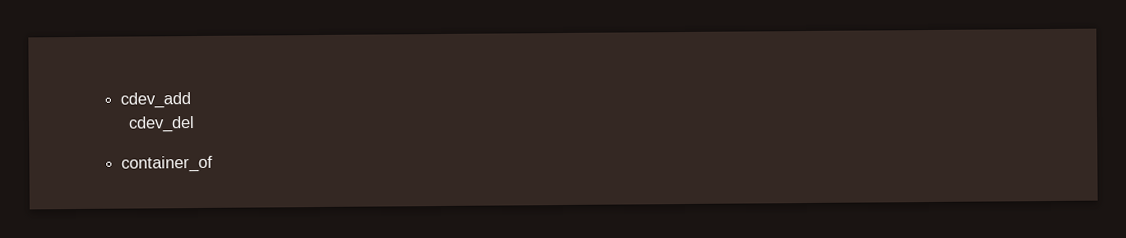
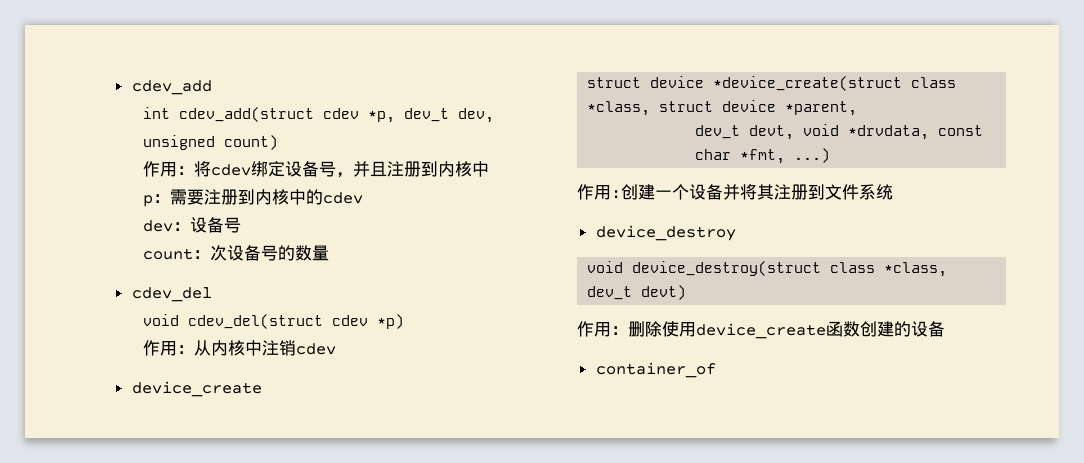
[127,116,195,133] cdev_del -> [142,107,494,123] [142,135,278,150] [142,161,489,178] [142,189,363,207] [142,217,241,233] [142,245,329,261] [131,287,212,302] [142,314,404,329] [142,340,336,356] [131,381,262,397] [587,76,957,91] [587,100,858,116] [695,124,984,140] [695,148,831,164] [577,184,893,200] [595,225,736,241] [587,261,948,277] [587,285,687,300] [577,321,945,339] int cdev_add(struct cdev *p, dev_t dev, unsigned count) // 作用：将cdev绑定设备号，并且注册到内核中 // p：需要注册到内核中的cdev // dev：设备号 // count：次设备号的数量 // cdev_del // void cdev_del(struct cdev *p) // 作用：从内核中注销cdev // device_create // struct device *device_create(struct class *class, struct device *parent, // dev_t devt, void *drvdata, const char *fmt, ...) // 作用:创建一个设备并将其注册到文件系统 // device_destroy // void device_destroy(struct class *class, dev_t devt) // 作用：删除使用device_create函数创建的设备

